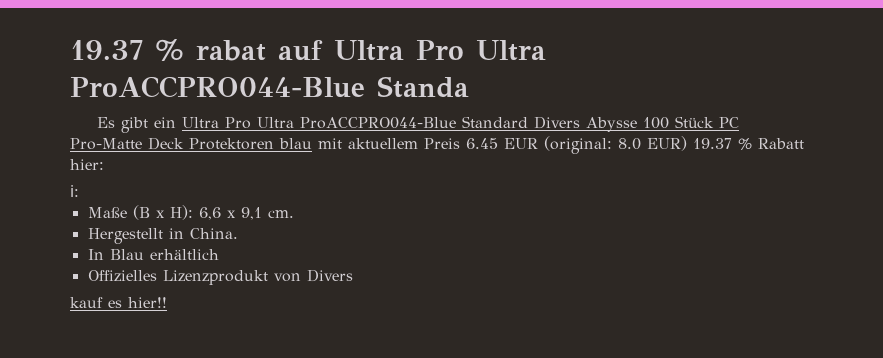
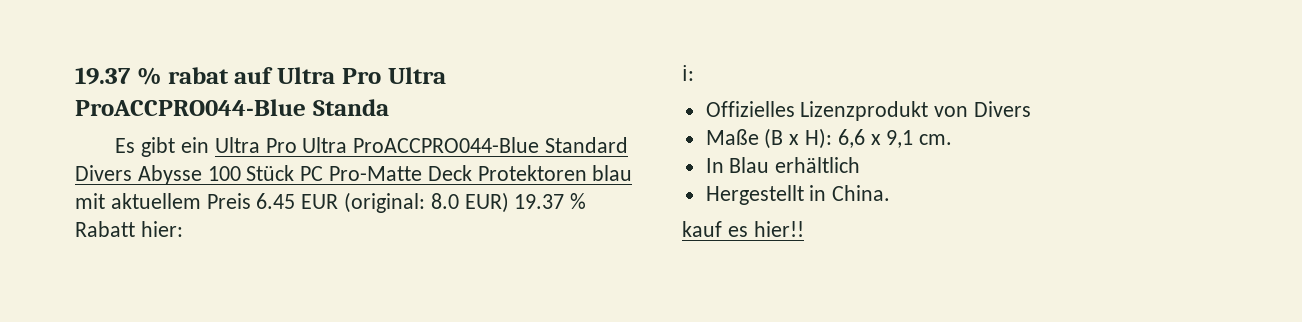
(79, 191) none -> [705,101,1032,121] // Offizielles Lizenzprodukt von Divers
(294, 214) none -> [705,157,861,173] // In Blau erhältlich
[87,249,219,260] [87,269,353,285] // In Blau erhältlich // Offizielles Lizenzprodukt von Divers -> (891, 193) none

